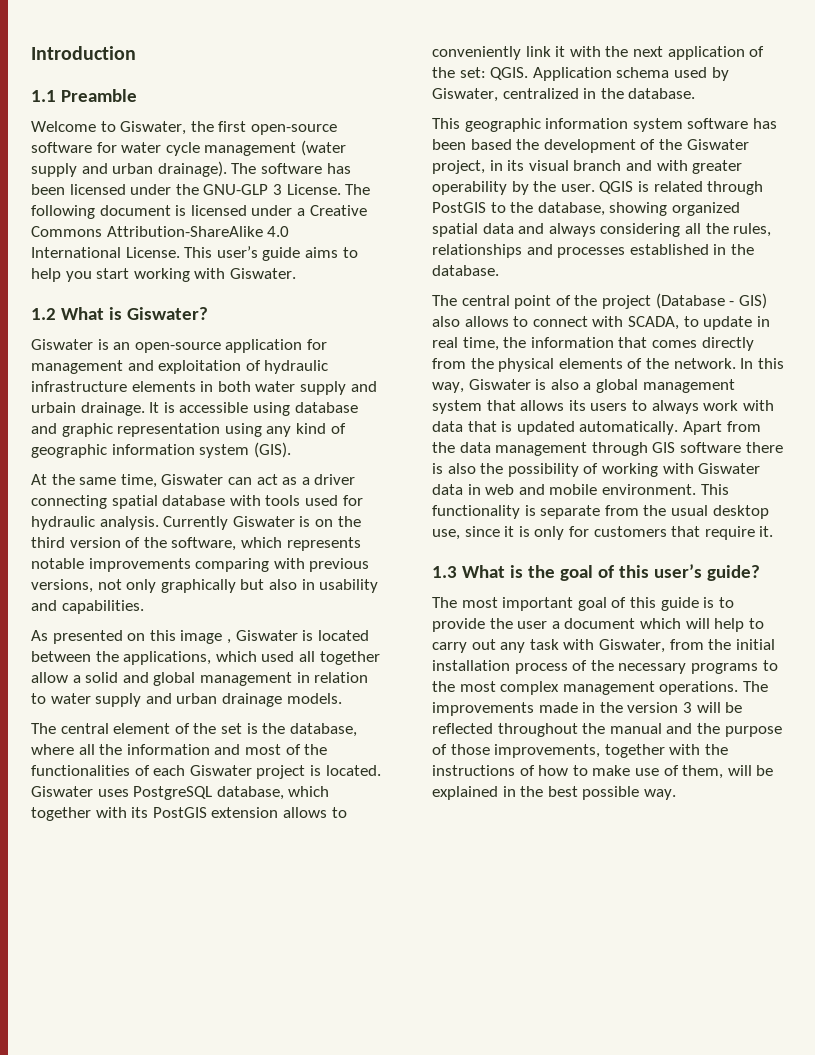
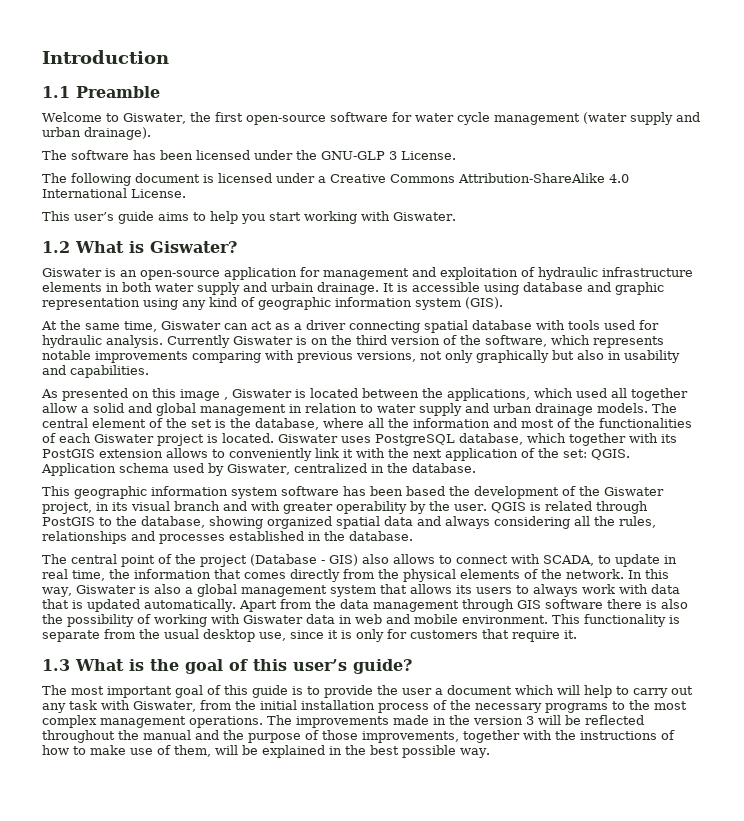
(227, 169) none -> (151, 133) //
(341, 189) none -> (456, 155) //
(180, 252) none -> (186, 193) //
(342, 698) // -> (648, 408) none

